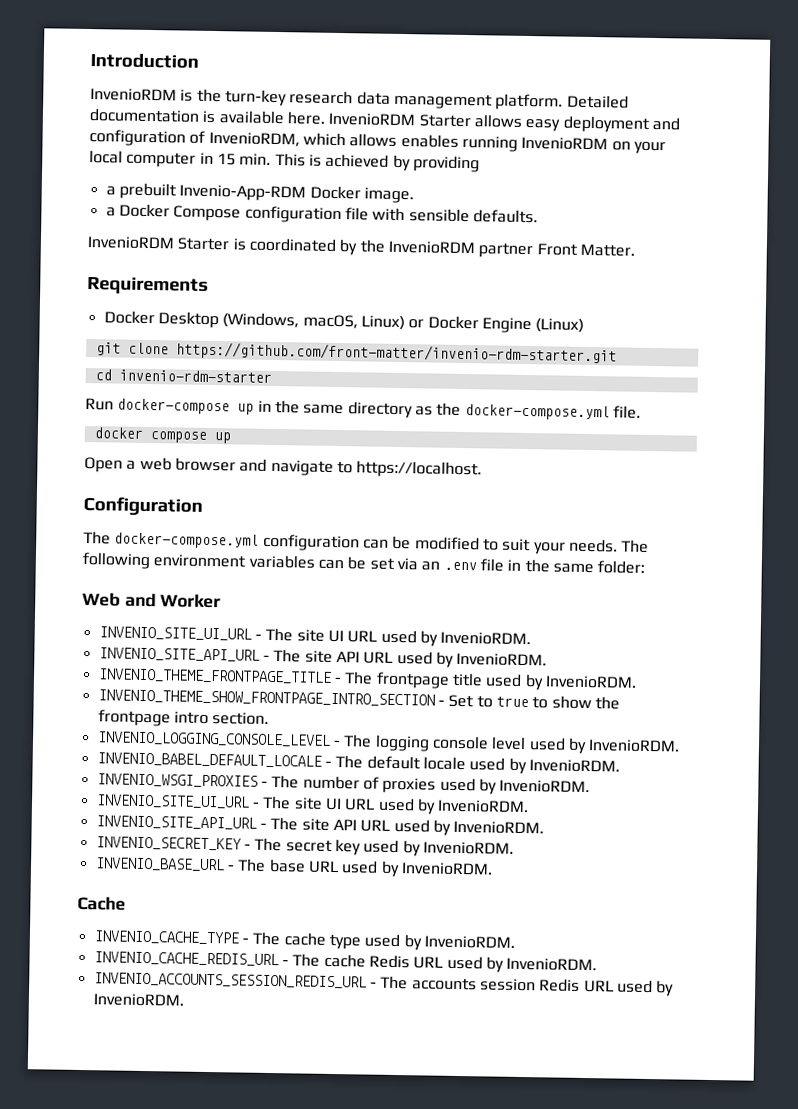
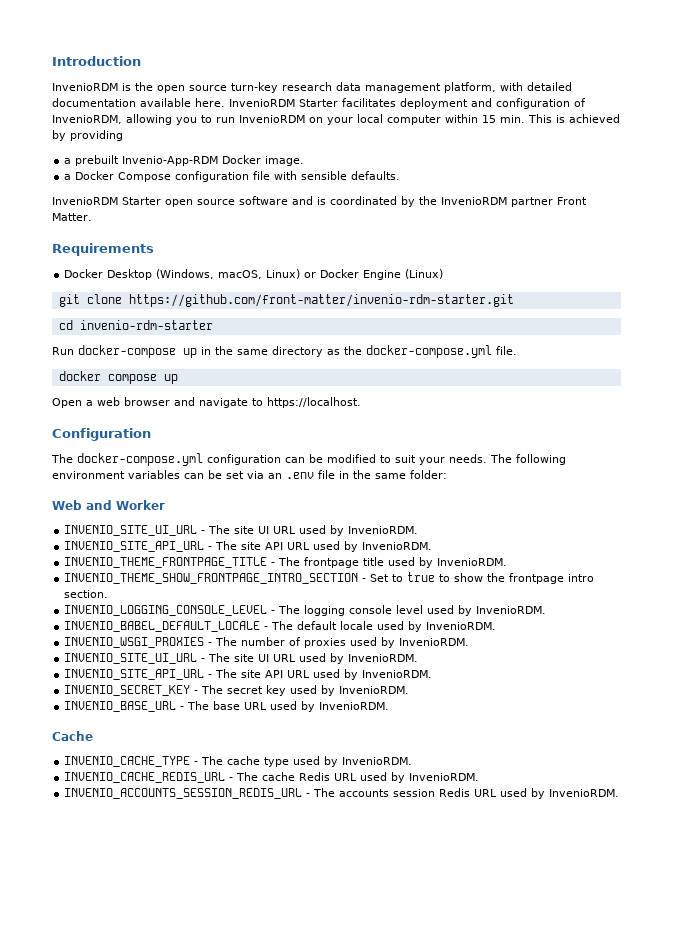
(222, 95) none -> [157,85,227,93] open source
[495,93,629,111] [89,108,217,124] platform. Detailed documentation is -> [444,82,572,93] [52,98,136,107] platform, with detailed documentation
[473,114,561,132] allows easy -> [342,98,396,107] facilitates
[302,132,518,152] which allows enables running -> [126,114,235,125] allowing you to run
[199,152,214,164] in -> [445,114,478,123] within
(231, 244) none -> [165,196,313,207] open source software and

